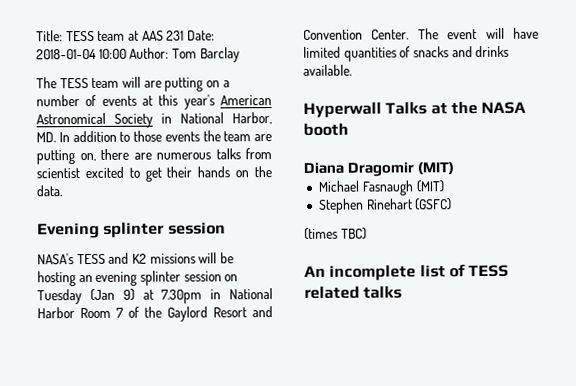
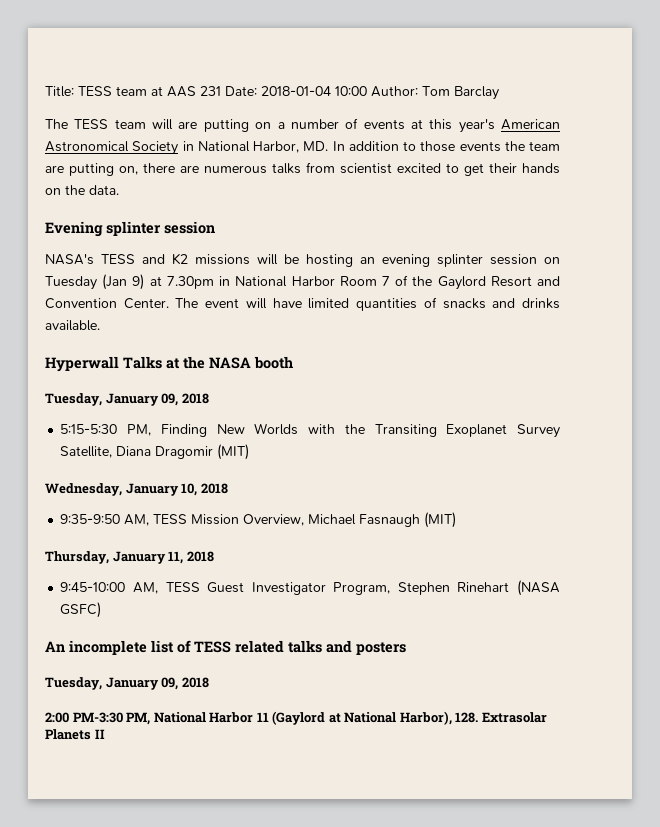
[303,161,455,177] [317,180,445,196] [318,198,453,214] [304,227,367,240] Diana Dragomir (MIT) // Michael Fasnaugh (MIT) // Stephen Rinehart (GSFC) // (times TBC) -> [45,393,209,406] [60,423,561,438] [60,444,250,460] [45,483,228,496] [60,512,457,528] [45,551,214,564] [60,580,560,596] [60,602,102,618] Tuesday, January 09, 2018 // 5:15-5:30 PM, Finding New Worlds with the Transiting Exoplanet Survey Satellite, Diana Dragomir (MIT) // Wednesday, January 10, 2018 // 9:35-9:50 AM, TESS Mission Overview, Michael Fasnaugh (MIT) // Thursday, January 11, 2018 // 9:45-10:00 AM, TESS Guest Investigator Program, Stephen Rinehart (NASA GSFC)
(403, 292) none -> [326,640,406,655] [45,677,209,690] [45,711,547,725] [45,729,105,740] and posters // Tuesday, January 09, 2018 // 2:00 PM-3:30 PM, National Harbor 11 (Gaylord at National Harbor), 128. Extrasolar Planets II

